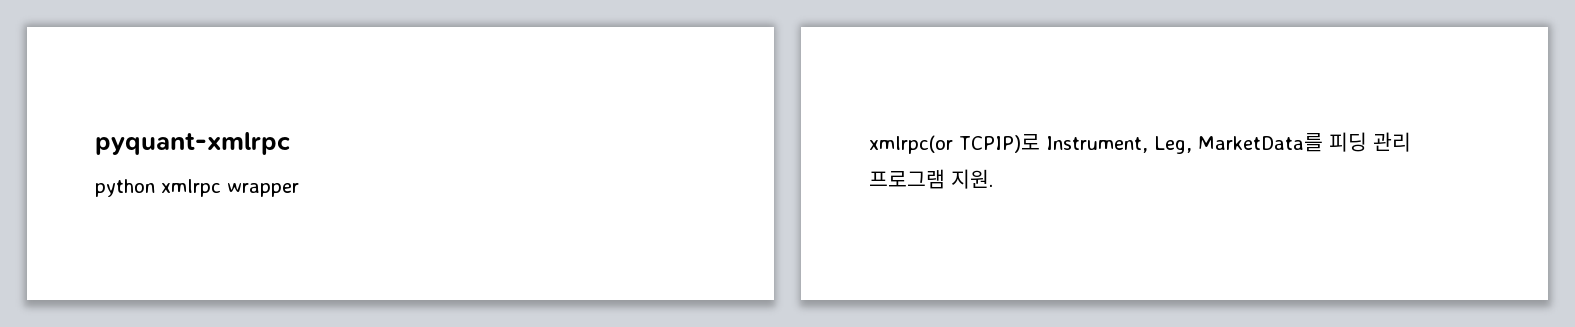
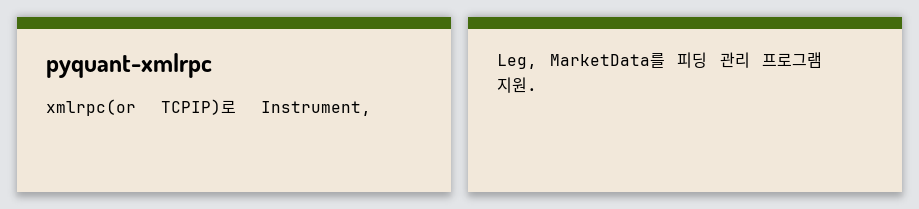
[95,179,299,197] // python xmlrpc wrapper -> (212, 65) none

